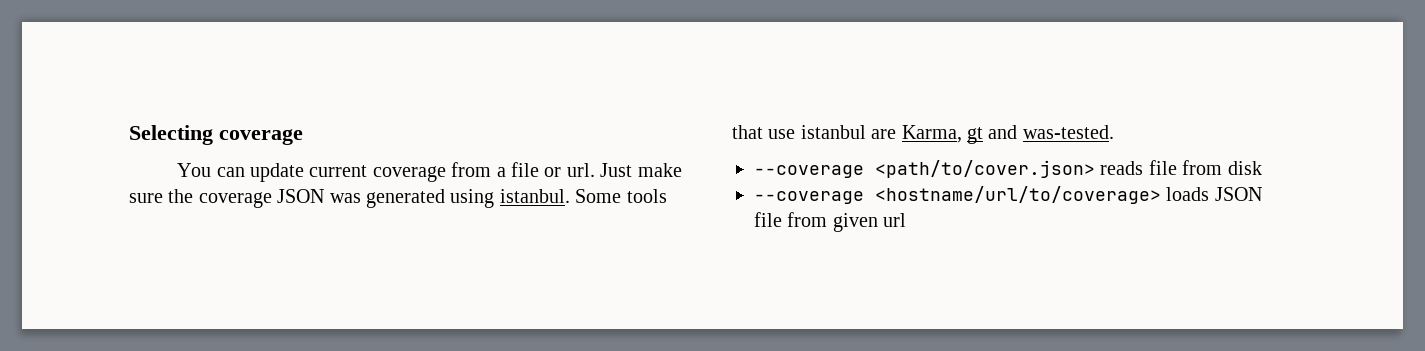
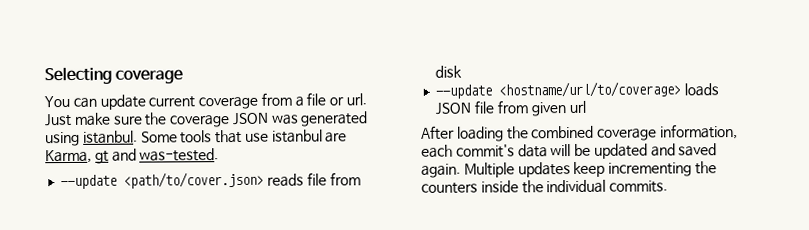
[754,165,864,178] --coverage -> [60,174,118,190] --update
[754,191,864,204] --coverage -> [435,84,493,99] --update
(907, 220) none -> [421,124,738,142] [421,143,718,159] [421,161,717,178] [421,179,669,194] // After loading the combined coverage information, each commit's data will be updated and saved again. Multiple updates keep incrementing the counters inside the individual commits.

